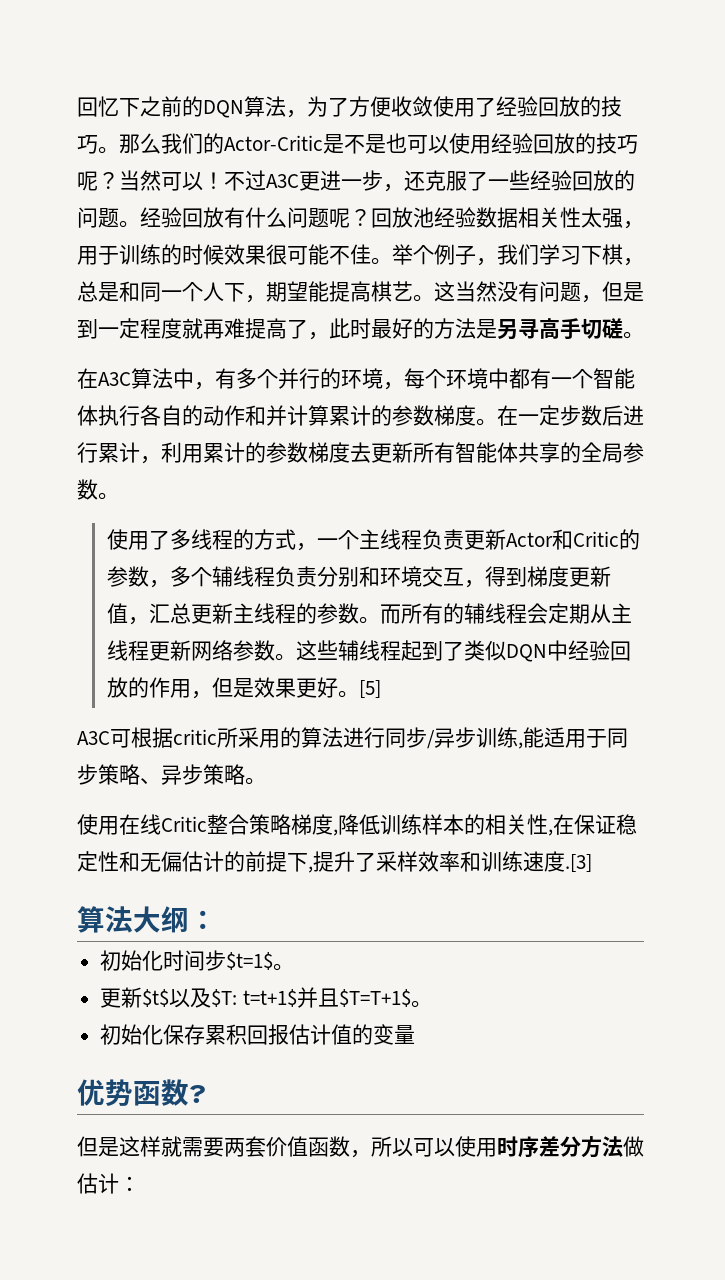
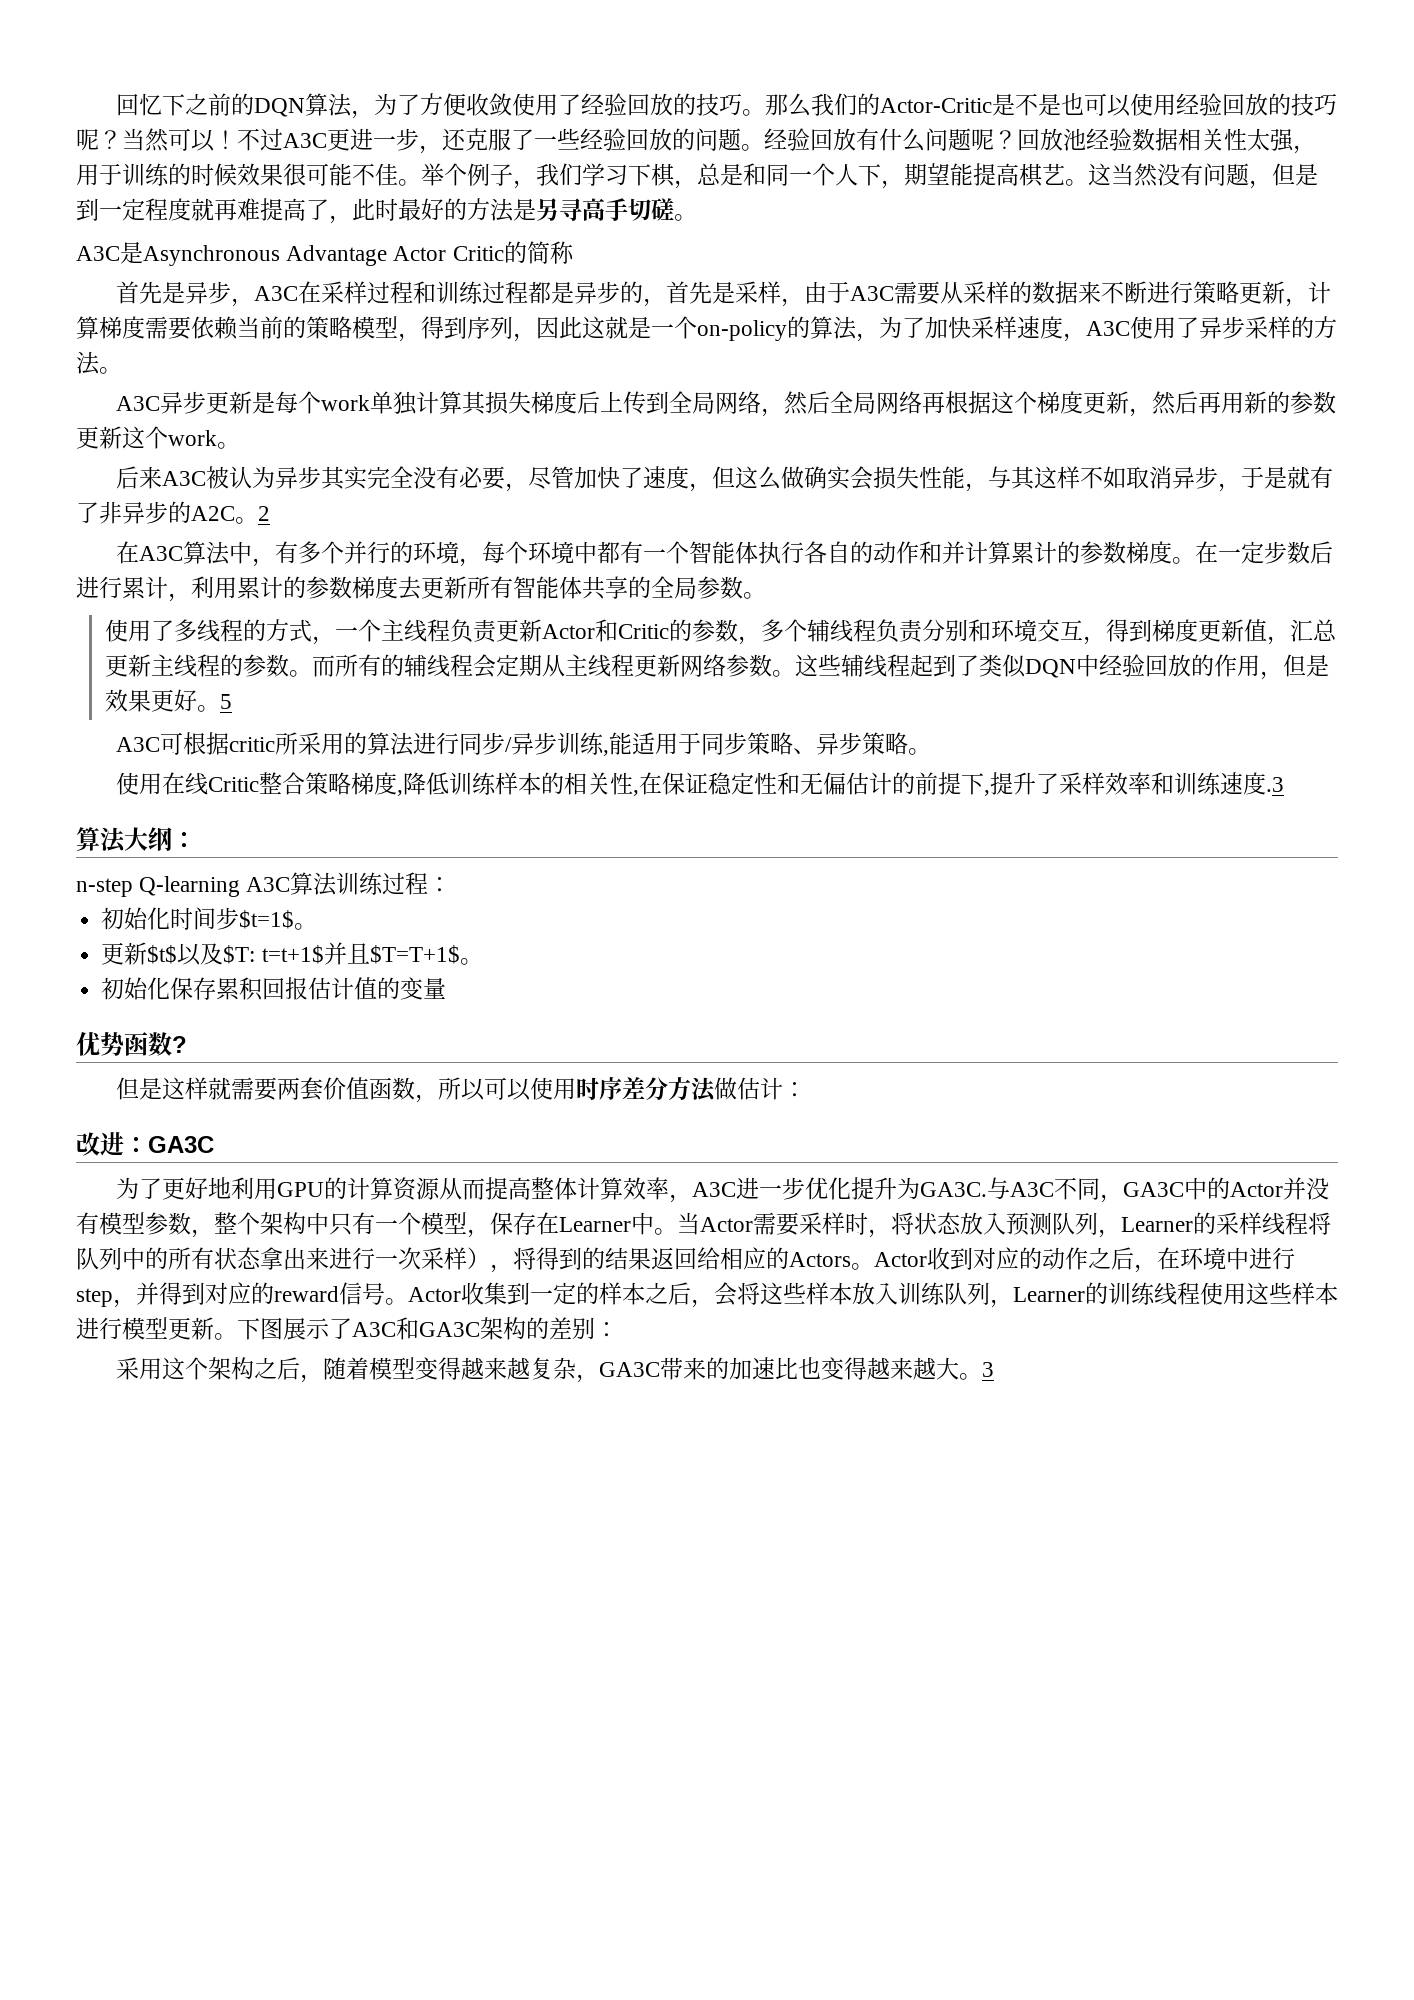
(644, 335) none -> [76,241,574,266] [115,281,1331,307] [76,316,1337,342] [76,351,122,375] [115,391,1336,417] [76,426,240,449] [115,466,1333,492] [76,501,270,524] // A3C是Asynchronous Advantage Actor Critic的简称 // 首先是异步，A3C在采样过程和训练过程都是异步的，首先是采样，由于A3C需要从采样的数据来不断进行策略更新，计算梯度需要依赖当前的策略模型，得到序列，因此这就是一个on-policy的算法，为了加快采样速度，A3C使用了异步采样的方法。 // A3C异步更新是每个work单独计算其损失梯度后上传到全局网络，然后全局网络再根据这个梯度更新，然后再用新的参数更新这个work。 // 后来A3C被认为异步其实完全没有必要，尽管加快了速度，但这么做确实会损失性能，与其这样不如取消异步，于是就有了非异步的A2C。2
[358,680,381,698] [5] -> [219,694,232,709] 5
[565,854,592,872] .[3] -> [1265,777,1284,792] .3
(217, 920) none -> [76,872,452,897] // n-step Q-learning A3C算法训练过程：
(140, 1183) none -> [76,1132,214,1156] [115,1177,1329,1203] [76,1212,1331,1238] [76,1247,1295,1273] [76,1282,1338,1308] [76,1317,618,1340] [115,1357,994,1383] // 改进：GA3C // 为了更好地利用GPU的计算资源从而提高整体计算效率，A3C进一步优化提升为GA3C.与A3C不同，GA3C中的Actor并没有模型参数，整个架构中只有一个模型，保存在Learner中。当Actor需要采样时，将状态放入预测队列，Learner的采样线程将队列中的所有状态拿出来进行一次采样），将得到的结果返回给相应的Actors。Actor收到对应的动作之后，在环境中进行step，并得到对应的reward信号。Actor收集到一定的样本之后，会将这些样本放入训练队列，Learner的训练线程使用这些样本进行模型更新。下图展示了A3C和GA3C架构的差别： // 采用这个架构之后，随着模型变得越来越复杂，GA3C带来的加速比也变得越来越大。3

